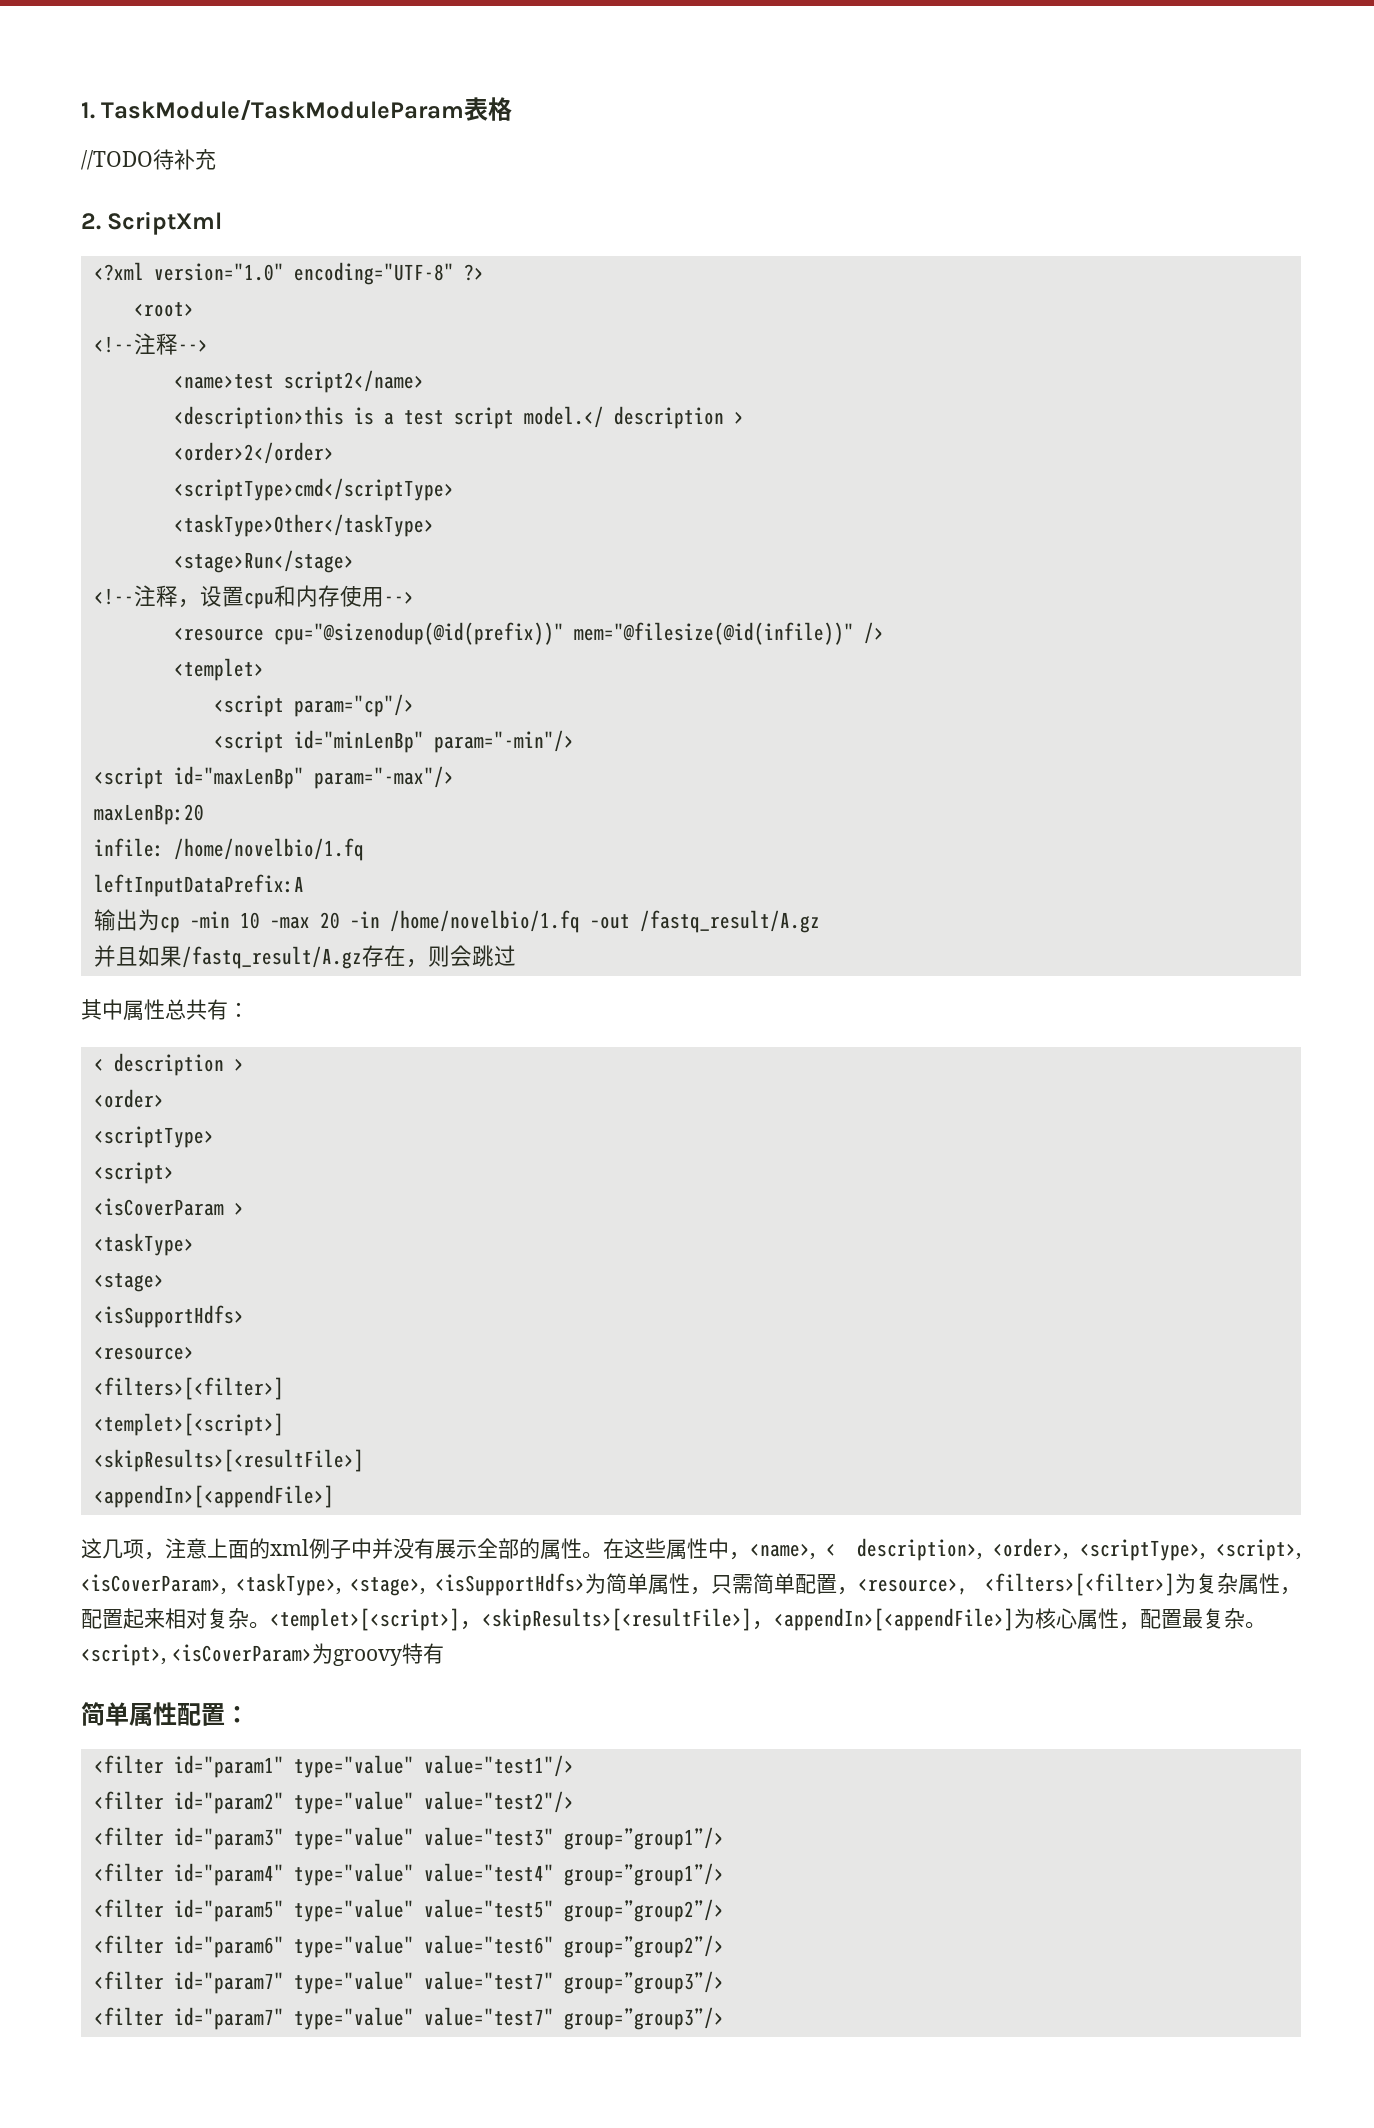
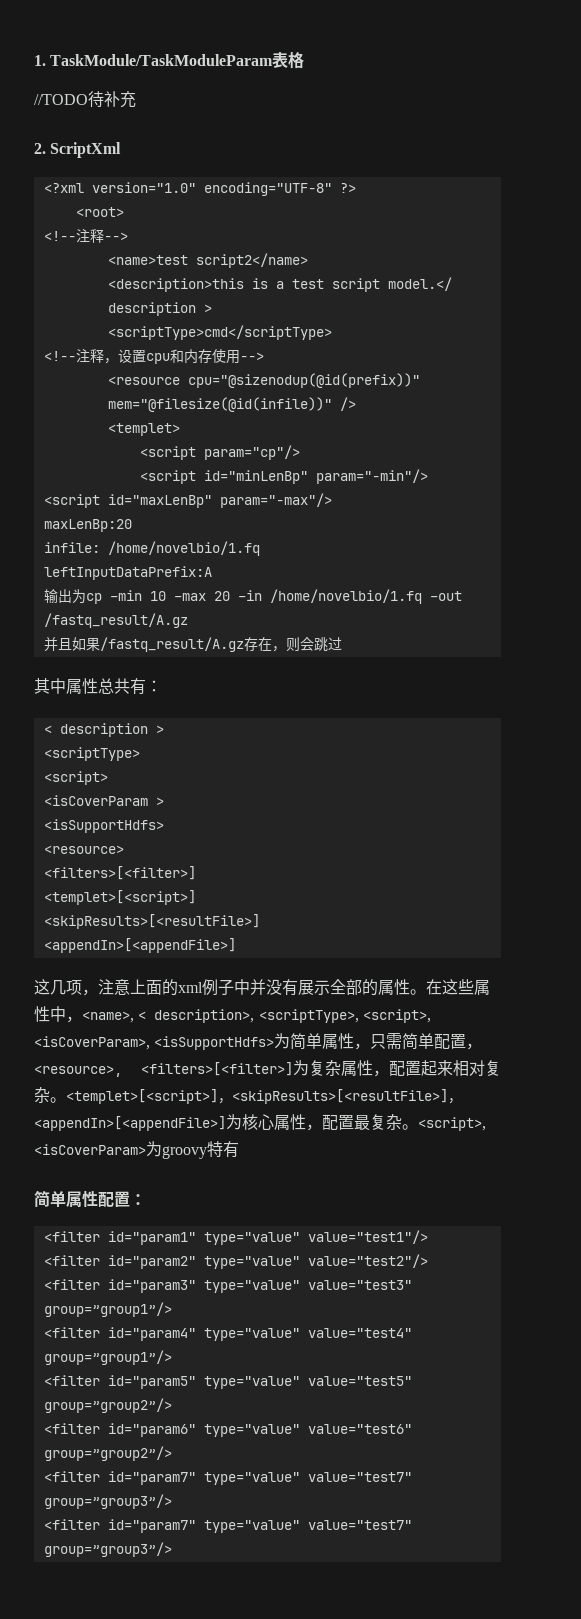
[173,442,334,464] // <order>2</order> -> (212, 308) none
[173,514,434,537] [173,550,354,573] // <taskType>Other</taskType> // <stage>Run</stage> -> (332, 332) none
[93,1089,164,1108] // <order> -> (164, 729) none
[93,1233,194,1256] [93,1273,164,1292] // <taskType> // <stage> -> (164, 801) none
[993,1538,1069,1560] <order>, -> (255, 1016) none
[235,1573,426,1596] <taskType>, <stage>, -> (150, 1043) none

